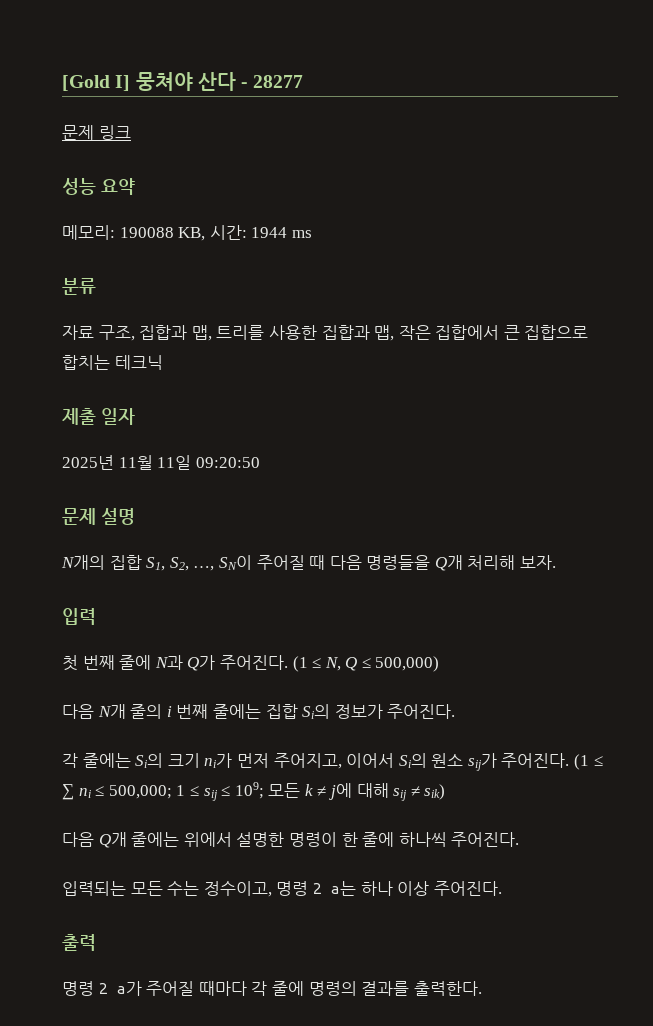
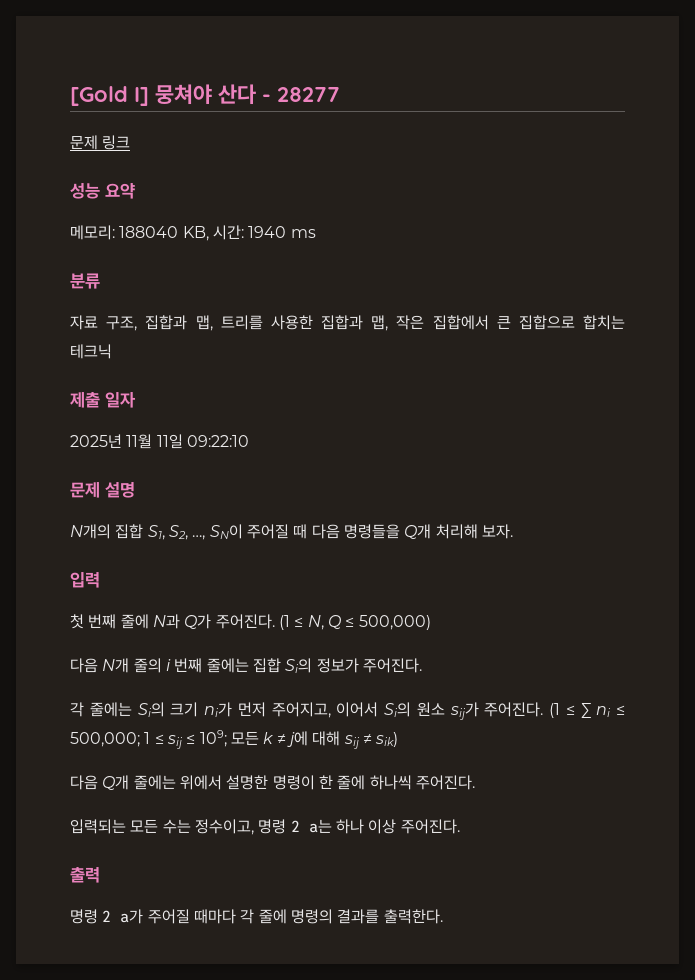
[119,227,174,238] 190088 -> [119,226,179,238] 188040
[251,227,288,238] 1944 -> [248,226,287,238] 1940
[195,457,260,468] 09:20:50 -> [186,435,249,447] 09:22:10

